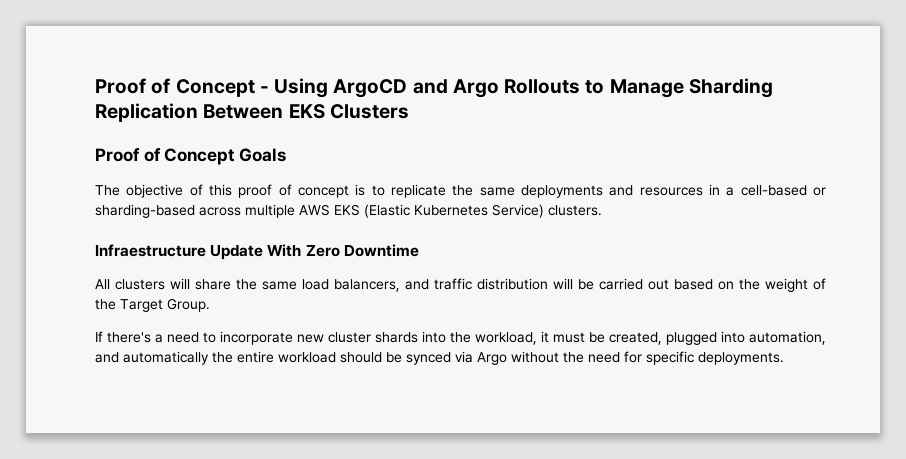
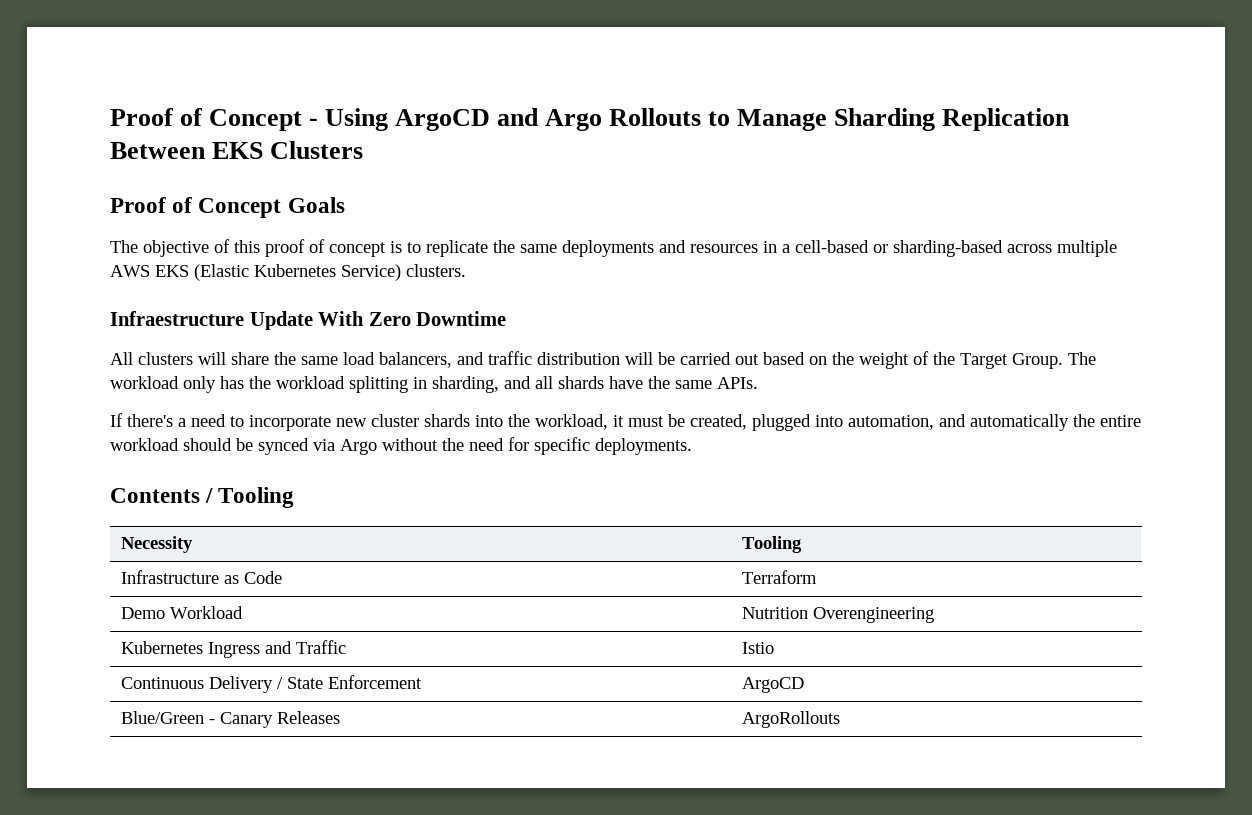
(210, 305) none -> [1068,352,1096,365] [110,376,758,393] The workload only has the workload splitting in sharding, and all shards have the same APIs.
(784, 358) none -> [110,487,295,508] [120,536,193,553] [741,536,802,553] [120,570,282,584] [741,570,817,584] [120,606,243,619] [741,607,934,623] [120,640,346,658] [741,642,774,654] [120,675,422,693] [741,677,804,693] [120,711,340,728] [741,711,840,728] // Contents / Tooling // Necessity | Tooling // Infrastructure as Code | Terraform // Demo Workload | Nutrition Overengineering // Kubernetes Ingress and Traffic | Istio // Continuous Delivery / State Enforcement | ArgoCD // Blue/Green - Canary Releases | ArgoRollouts

